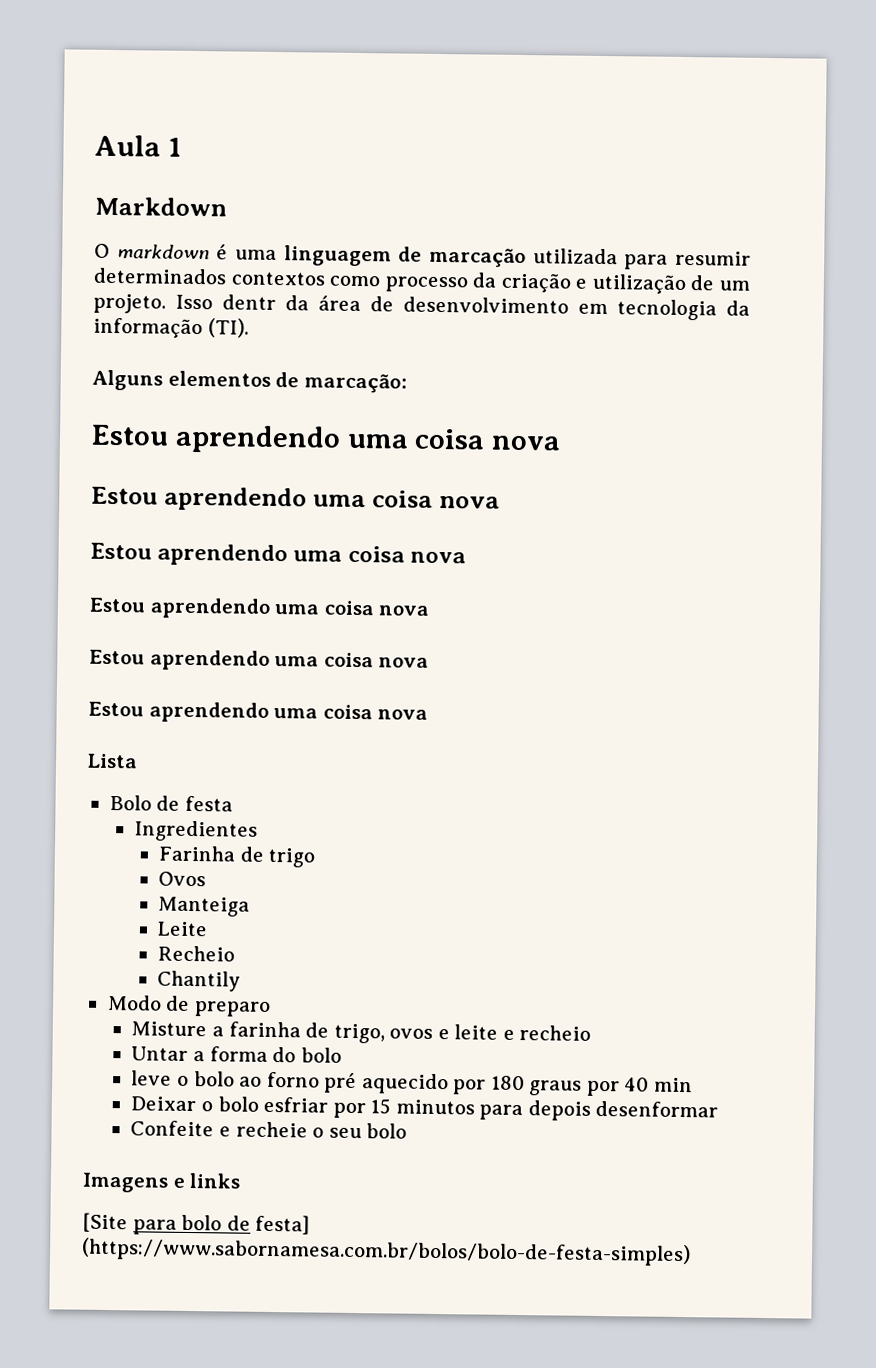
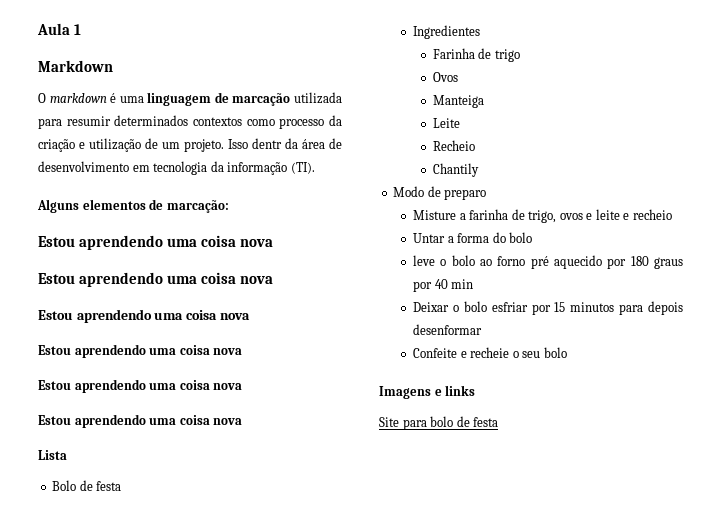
[82,1212,128,1233] [Site -> [379,417,399,427] Site
[255,1214,311,1235] [81,1237,691,1267] festa] (https://www.sabornamesa.com.br/bolos/bolo-de-festa-simples) -> [473,417,499,427] festa

